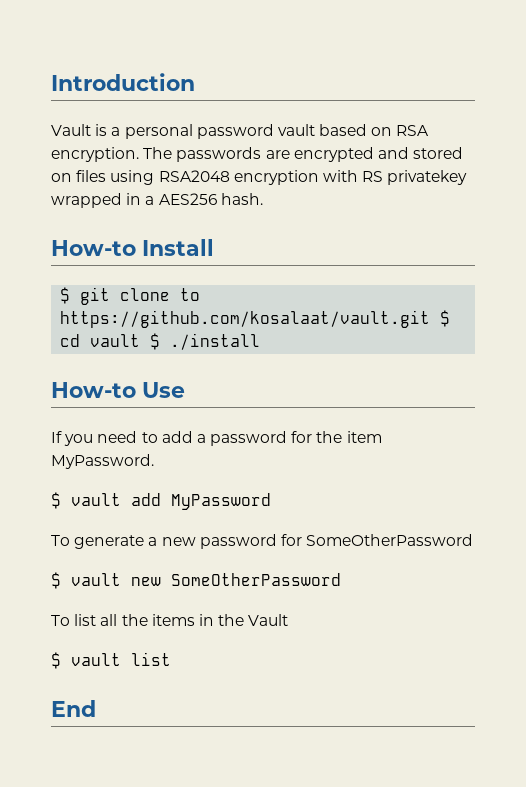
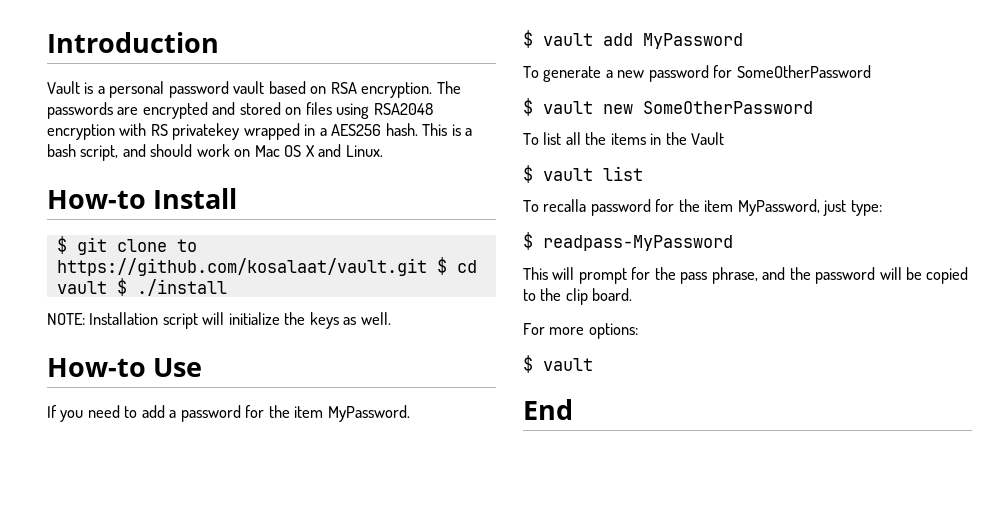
(263, 199) none -> [422,123,473,136] [47,144,383,161] This is a bash script, and should work on Mac OS X and Linux.
(261, 341) none -> [47,312,391,329] // NOTE: Installation script will initialize the keys as well.
(171, 659) none -> [523,199,882,216] [523,232,733,251] [523,267,969,284] [523,288,633,305] [523,323,638,339] [523,355,593,373] // To recalla password for the item MyPassword, just type: // $ readpass-MyPassword // This will prompt for the pass phrase, and the password will be copied to the clip board. // For more options: // $ vault

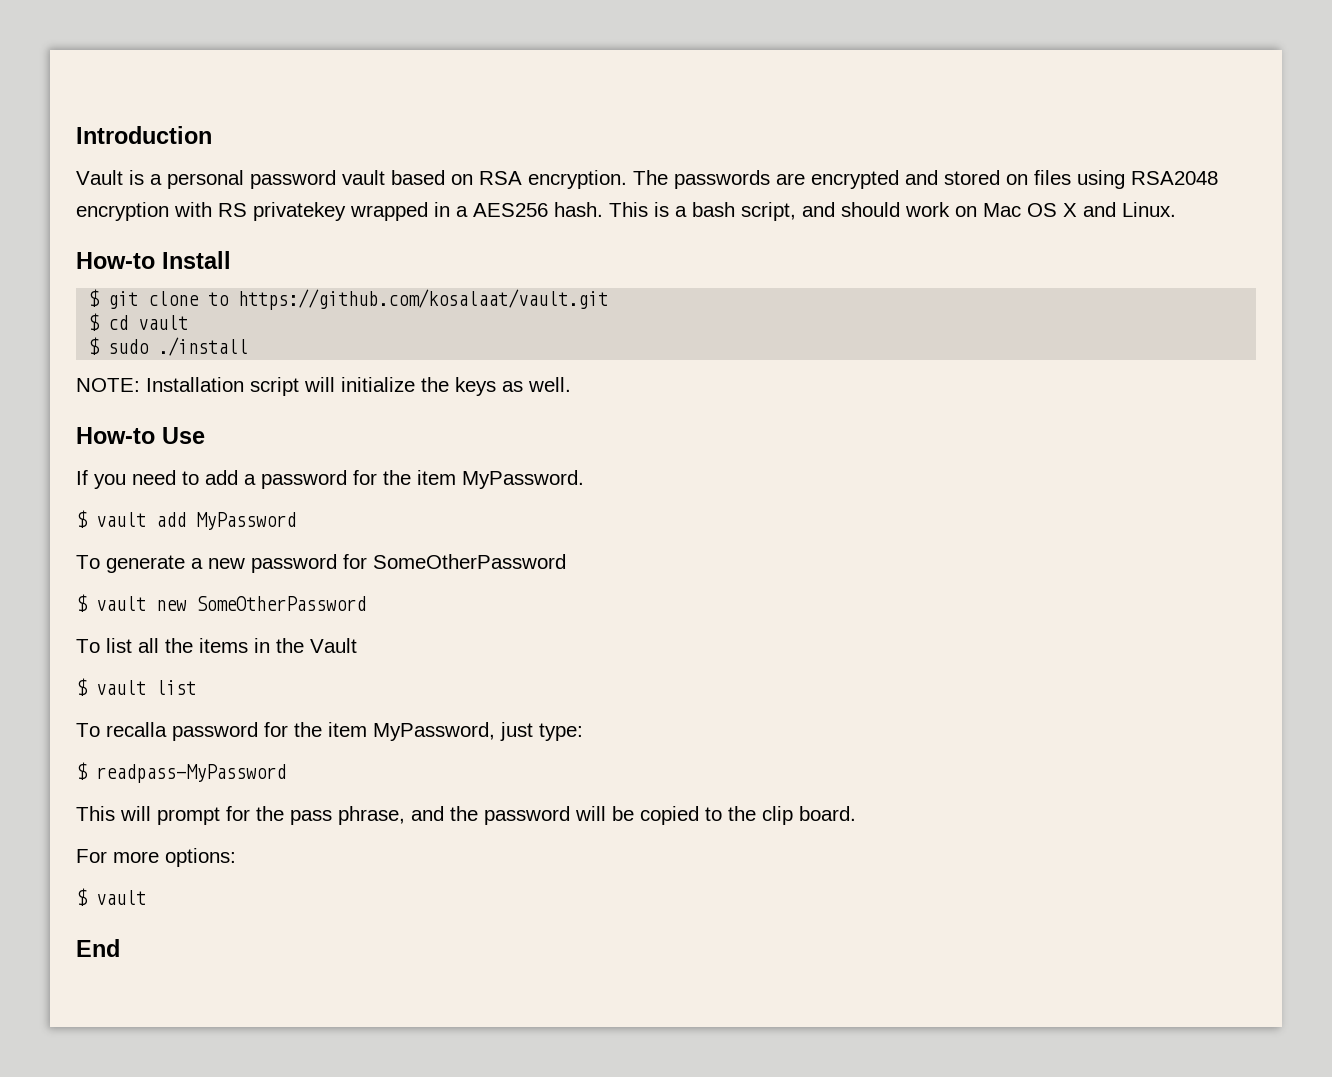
(427, 267) none -> (609, 299) //
[116,278,127,296] $ -> [88,337,150,355] // $ sudo

